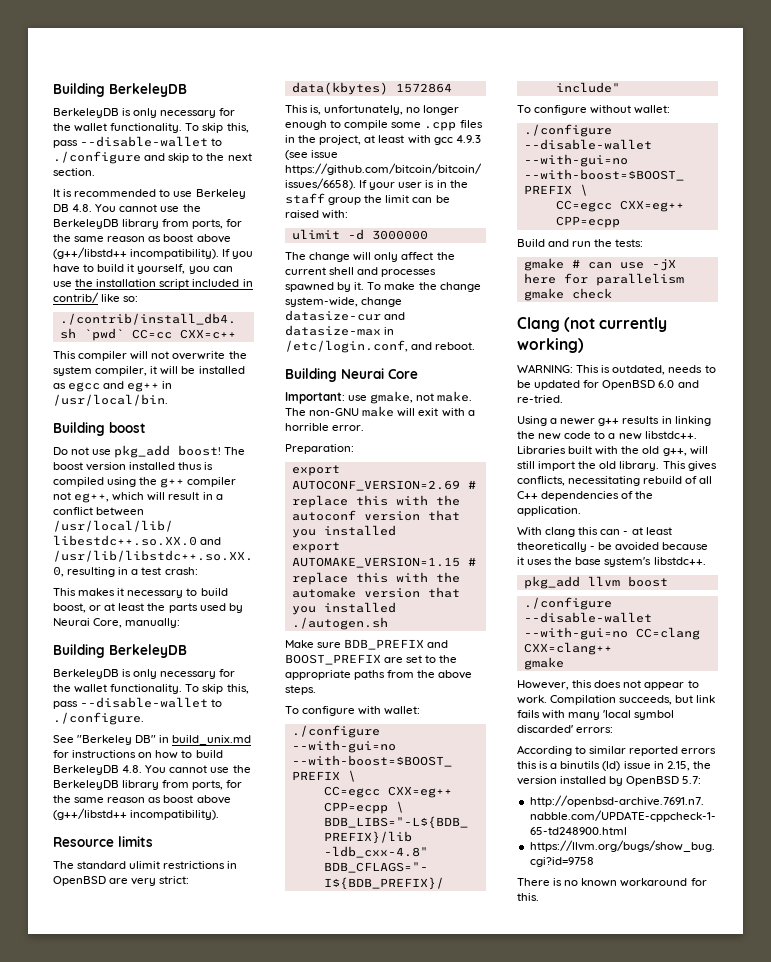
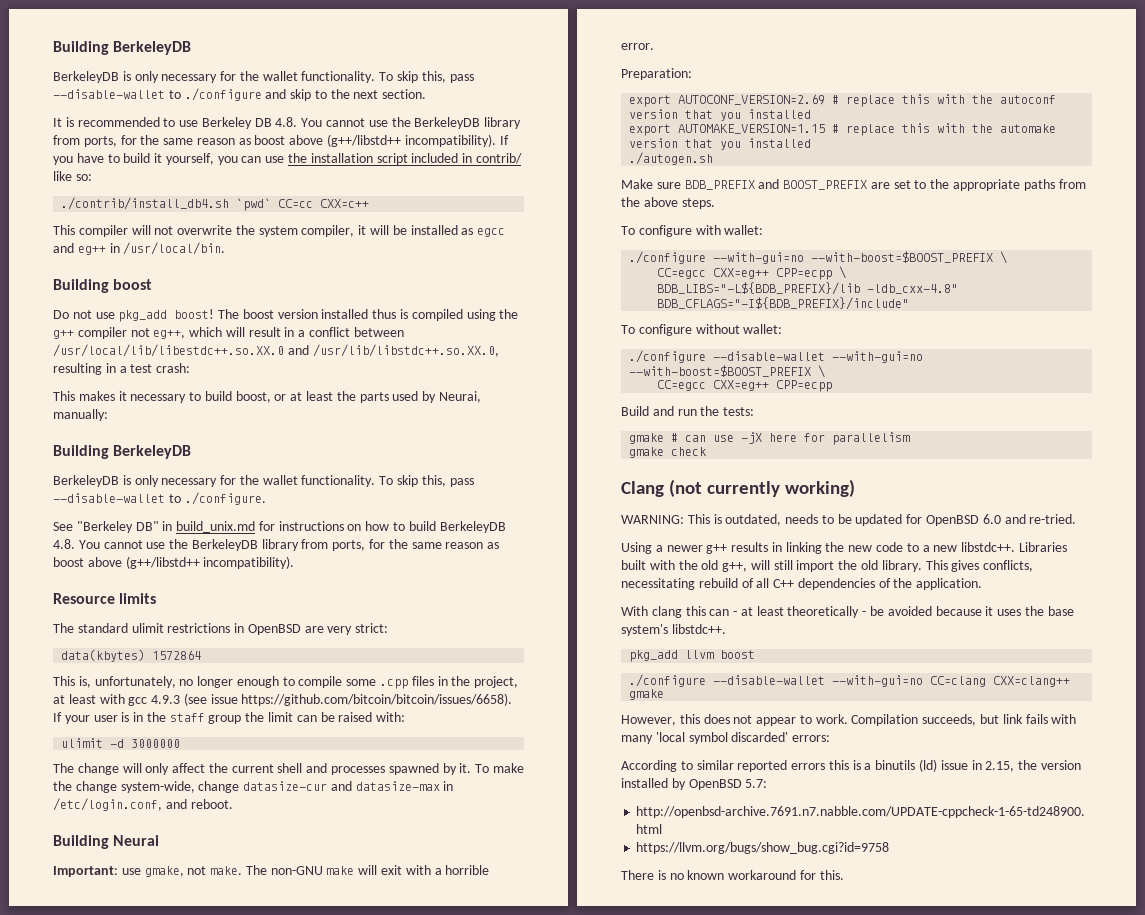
[53,618,123,628] Neurai Core, -> [438,391,481,403] Neurai,
[388,369,418,379] Core -> (160, 840) none

